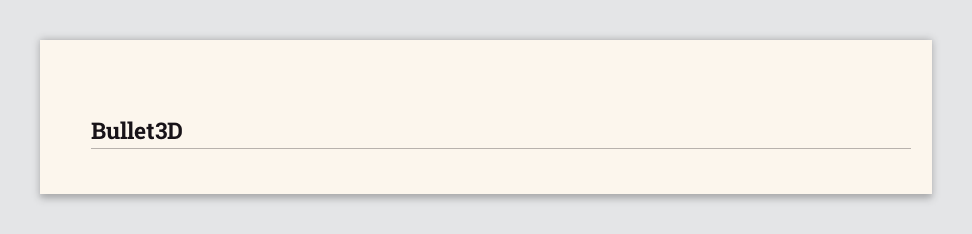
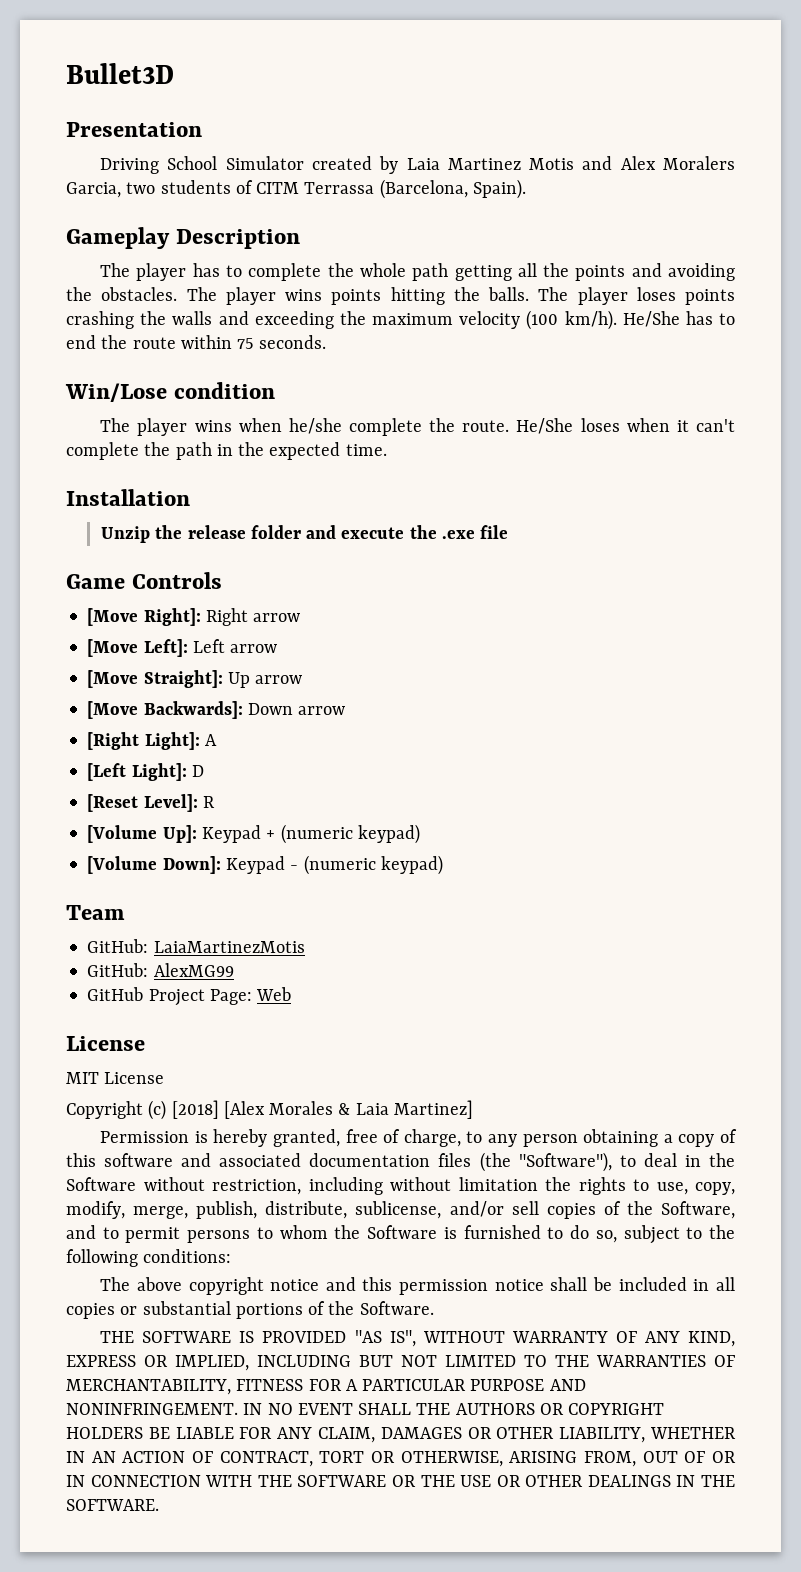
(183, 130) none -> [66,122,202,137] [100,156,736,174] [66,179,526,199] [66,227,301,249] [100,263,735,281] [66,287,735,305] [66,310,735,330] [66,335,327,349] [65,382,276,402] [100,418,735,436] [66,442,387,460] [66,489,190,506] [100,525,509,543] [66,572,223,589] [87,608,301,626] [87,639,278,657] [87,670,303,688] [87,701,346,719] [87,732,217,750] [87,763,204,781] [87,794,215,812] [87,824,420,844] [87,855,443,875] [66,905,125,920] [87,939,305,953] [87,963,234,977] [87,987,292,1006] [66,1036,145,1051] [66,1072,165,1084] [66,1100,473,1120] [100,1129,737,1147] [66,1152,736,1172] [66,1177,735,1195] [66,1201,736,1219] [66,1225,736,1244] [66,1249,232,1267] [100,1277,735,1295] [66,1301,434,1319] [100,1330,735,1347] [66,1355,735,1371] [66,1379,586,1395] [66,1403,665,1415] [66,1427,736,1443] [66,1451,736,1467] [66,1475,735,1487] [66,1499,159,1511] // Presentation // Driving School Simulator created by Laia Martinez Motis and Alex Moralers Garcia, two students of CITM Terrassa (Barcelona, Spain). // Gameplay Description // The player has to complete the whole path getting all the points and avoiding the obstacles. The player wins points hitting the balls. The player loses points crashing the walls and exceeding the maximum velocity (100 km/h). He/She has to end the route within 75 seconds. // Win/Lose condition // The player wins when he/she complete the route. He/She loses when it can't complete the path in the expected time. // Installation // Unzip the release folder and execute the .exe file // Game Controls // [Move Right]: Right arrow // [Move Left]: Left arrow // [Move Straight]: Up arrow // [Move Backwards]: Down arrow // [Right Light]: A // [Left Light]: D // [Reset Level]: R // [Volume Up]: Keypad + (numeric keypad) // [Volume Down]: Keypad - (numeric keypad) // Team // GitHub: LaiaMartinezMotis // GitHub: AlexMG99 // GitHub Project Page: Web // License // MIT License // Copyright (c) [2018] [Alex Morales & Laia Martinez] // Permission is hereby granted, free of charge, to any person obtaining a copy of this software and associated documentation files (the "Software"), to deal in the Software without restriction, including without limitation the rights to use, copy, modify, merge, publish, distribute, sublicense, and/or sell copies of the Software, and to permit persons to whom the Software is furnished to do so, subject to the following conditions: // The above copyright notice and this permission notice shall be included in all copies or substantial portions of the Software. // THE SOFTWARE IS PROVIDED "AS IS", WITHOUT WARRANTY OF ANY KIND, EXPRESS OR IMPLIED, INCLUDING BUT NOT LIMITED TO THE WARRANTIES OF MERCHANTABILITY, FITNESS FOR A PARTICULAR PURPOSE AND NONINFRINGEMENT. IN NO EVENT SHALL THE AUTHORS OR COPYRIGHT HOLDERS BE LIABLE FOR ANY CLAIM, DAMAGES OR OTHER LIABILITY, WHETHER IN AN ACTION OF CONTRACT, TORT OR OTHERWISE, ARISING FROM, OUT OF OR IN CONNECTION WITH THE SOFTWARE OR THE USE OR OTHER DEALINGS IN THE SOFTWARE.

